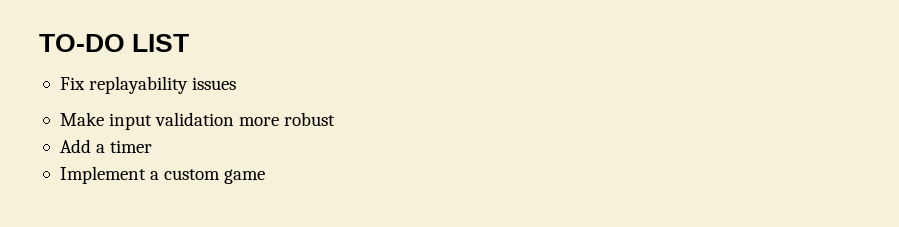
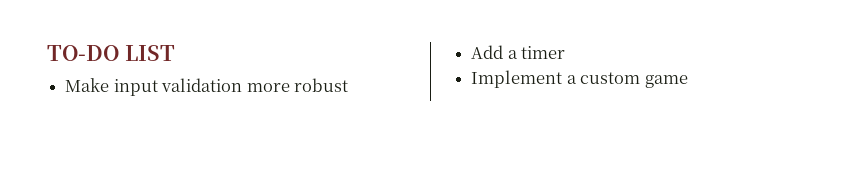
[59,76,237,94] // Fix replayability issues -> (175, 53) none

